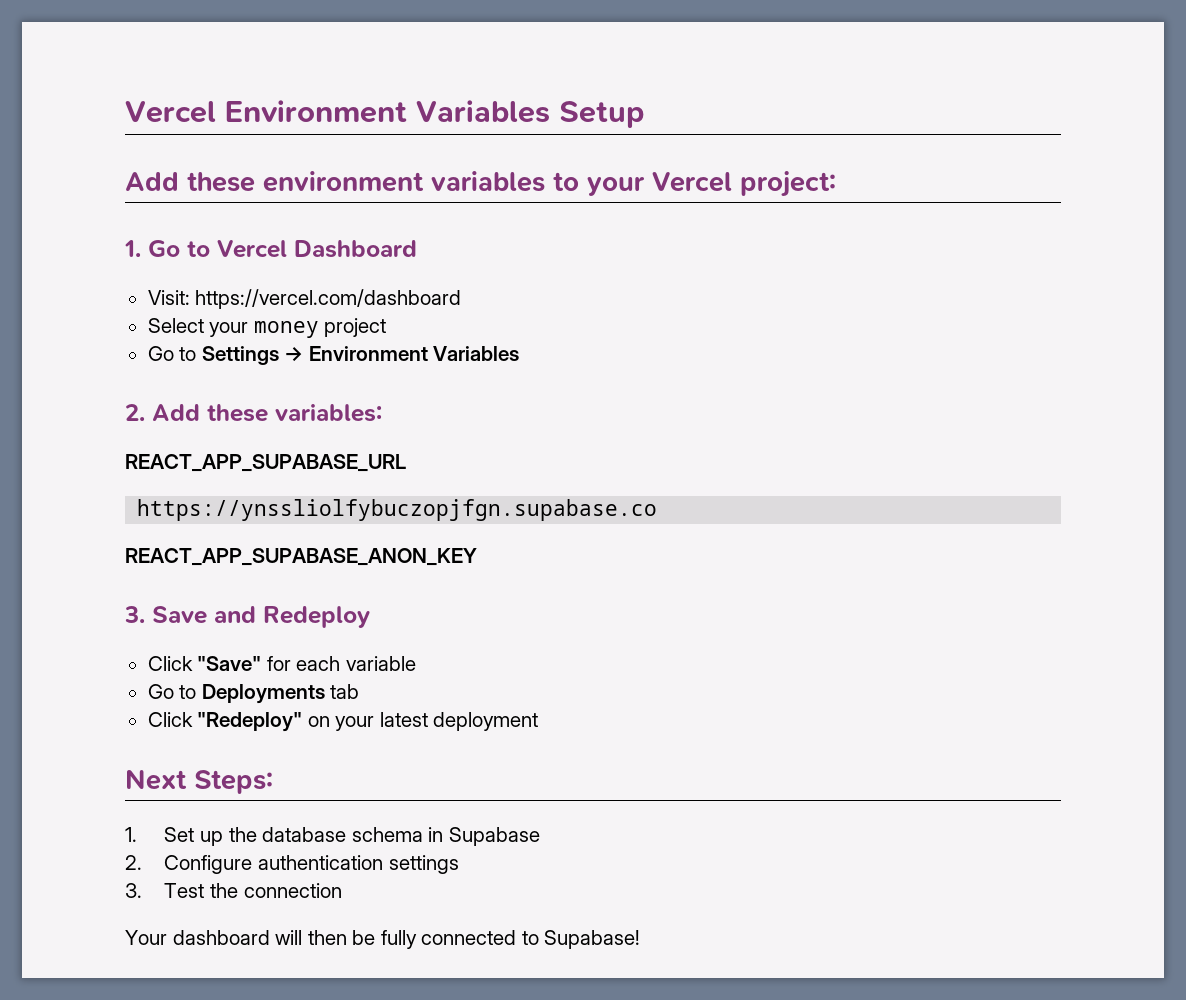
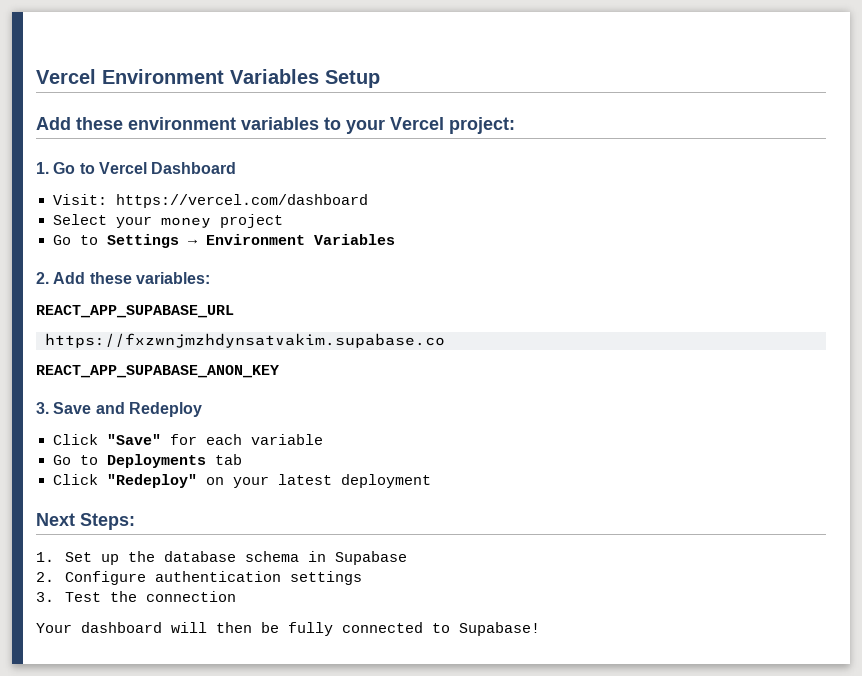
[137,499,658,521] https://ynssliolfybuczopjfgn.supabase.co -> [45,333,445,348] https://fxzwnjmzhdynsatvakim.supabase.co

